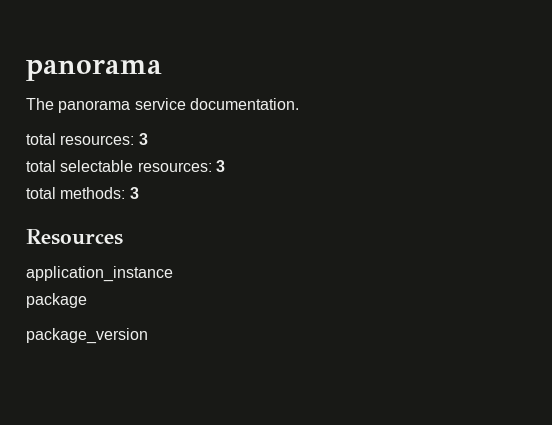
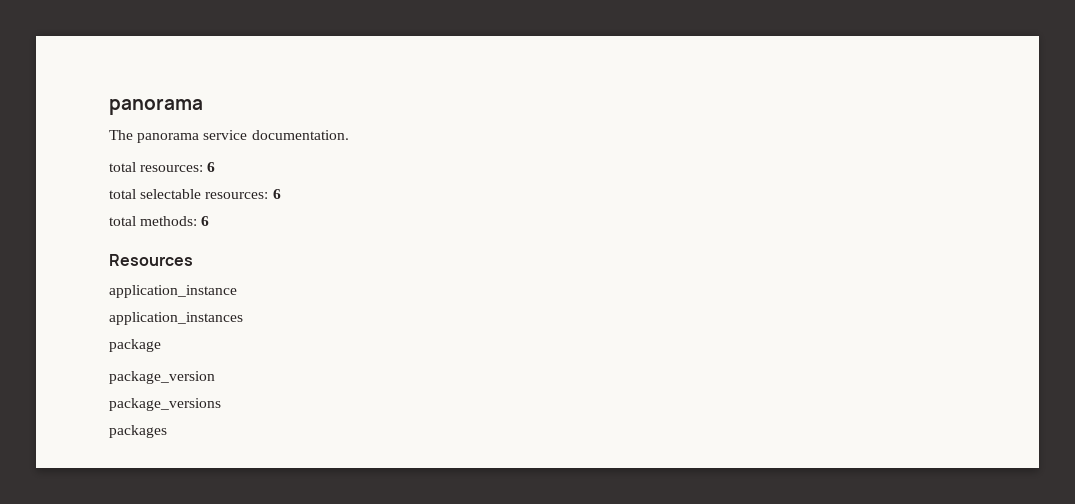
[138,133,148,145] 3 -> [207,162,216,172] 6
[215,160,225,172] 3 -> [272,189,281,199] 6
[129,187,139,199] 3 -> [201,216,210,226] 6
(173, 274) none -> [109,312,243,325] // application_instances
(148, 336) none -> [109,398,221,411] [109,425,167,438] // package_versions // packages

